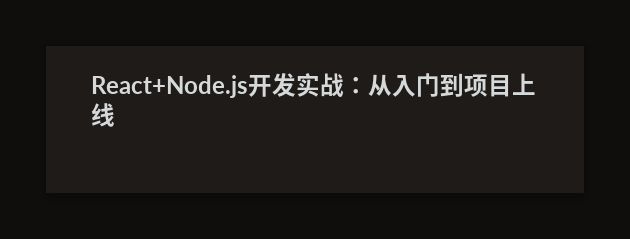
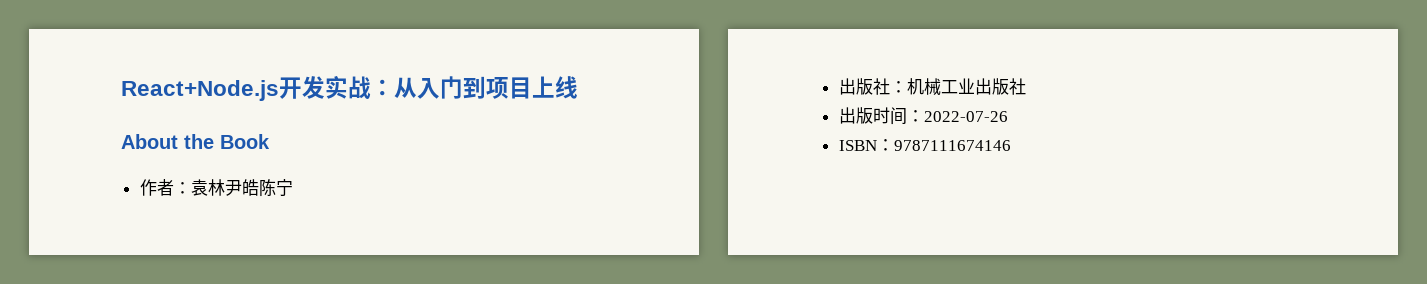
(115, 115) none -> [121,134,270,149] [139,179,293,197] [838,78,1026,95] [838,107,1008,125] [838,139,1011,151] // About the Book // 作者：袁林尹皓陈宁 // 出版社：机械工业出版社 // 出版时间：2022-07-26 // ISBN：9787111674146

